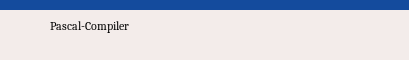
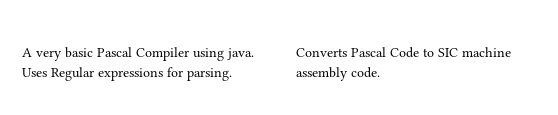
[50,21,129,33] Pascal-Compiler -> [22,47,254,61] [22,67,232,81] [296,47,511,58] [296,67,380,81] A very basic Pascal Compiler using java. Uses Regular expressions for parsing. Converts Pascal Code to SIC machine assembly code.

